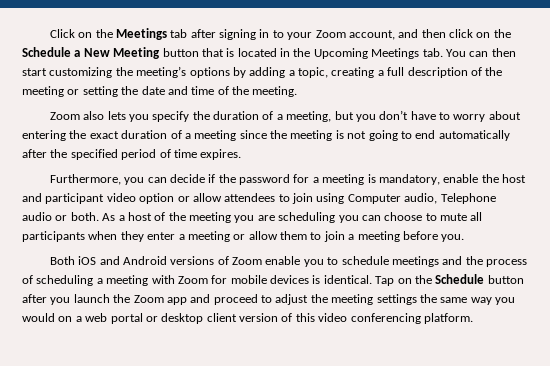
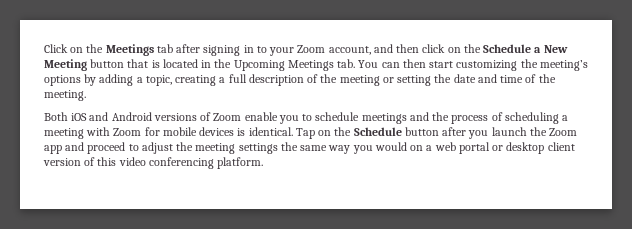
[49,110,521,122] [22,130,510,141] [22,149,242,160] [49,174,527,185] [22,193,496,204] [22,212,483,223] [22,231,465,242] // Zoom also lets you specify the duration of a meeting, but you don’t have to worry about entering the exact duration of a meeting since the meeting is not going to end automatically after the specified period of time expires. // Furthermore, you can decide if the password for a meeting is mandatory, enable the host and participant video option or allow attendees to join using Computer audio, Telephone audio or both. As a host of the meeting you are scheduling you can choose to mute all participants when they enter a meeting or allow them to join a meeting before you. -> (86, 95) none

